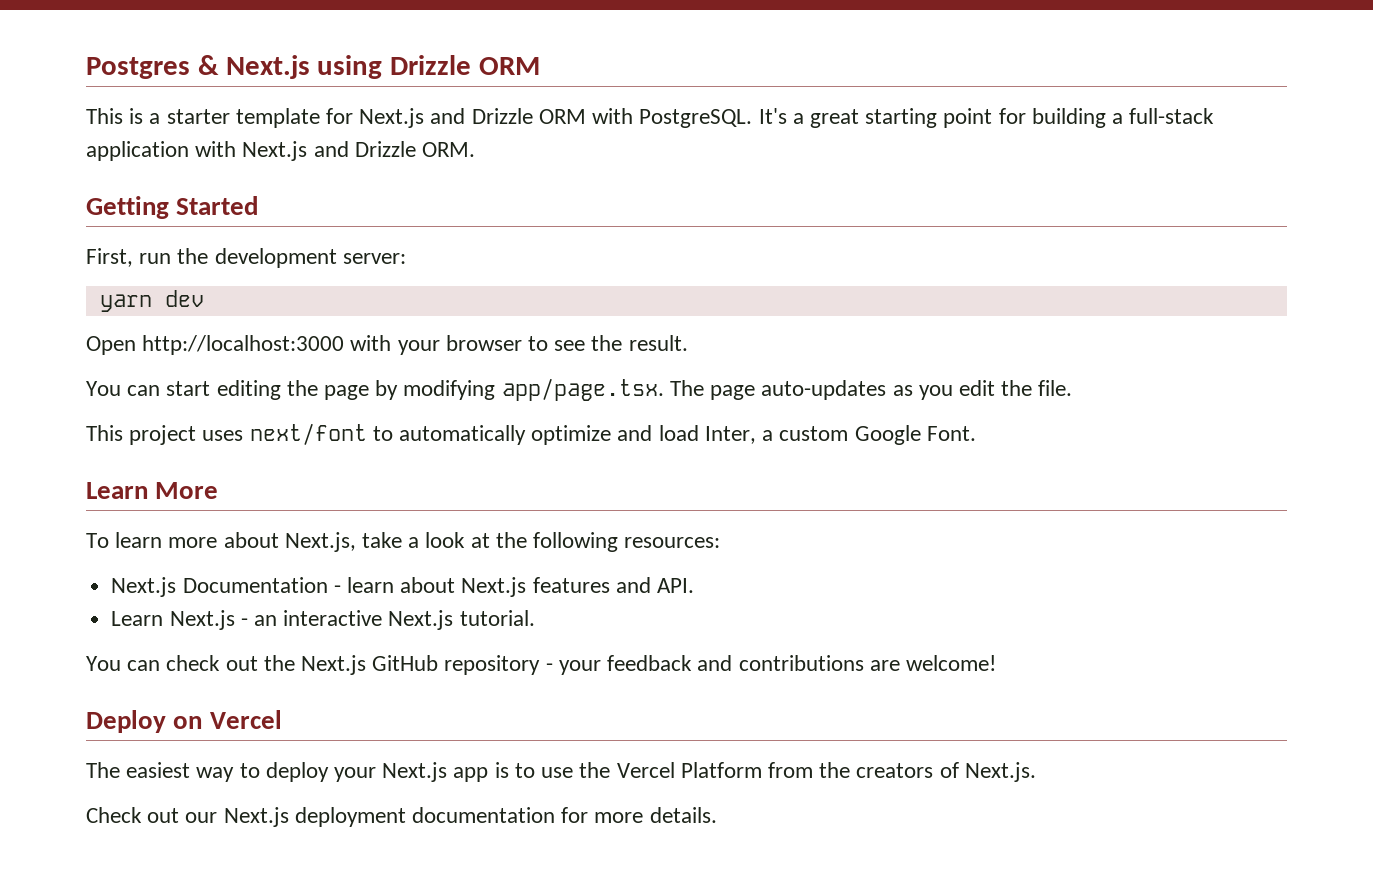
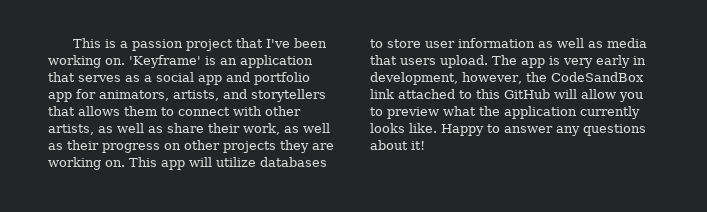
[86,55,541,79] [86,108,1215,128] [86,141,476,161] [86,196,259,219] [86,248,406,268] [99,290,204,312] [86,335,688,355] [86,378,1073,401] [86,423,976,445] [86,482,219,499] [86,532,721,552] [111,577,694,597] [111,610,535,630] [86,655,996,675] [86,710,282,733] [86,762,1036,782] [86,807,717,827] Postgres & Next.js using Drizzle ORM // This is a starter template for Next.js and Drizzle ORM with PostgreSQL. It's a great starting point for building a full-stack application with Next.js and Drizzle ORM. // Getting Started // First, run the development server: // yarn dev // Open http://localhost:3000 with your browser to see the result. // You can start editing the page by modifying app/page.tsx. The page auto-updates as you edit the file. // This project uses next/font to automatically optimize and load Inter, a custom Google Font. // Learn More // To learn more about Next.js, take a look at the following resources: // Next.js Documentation - learn about Next.js features and API. // Learn Next.js - an interactive Next.js tutorial. // You can check out the Next.js GitHub repository - your feedback and contributions are welcome! // Deploy on Vercel // The easiest way to deploy your Next.js app is to use the Vercel Platform from the creators of Next.js. // Check out our Next.js deployment documentation for more details. -> [72,38,327,51] [48,55,313,68] [48,72,310,85] [48,89,326,102] [48,106,301,116] [48,123,330,135] [48,140,334,153] [48,157,327,170] [370,38,647,48] [370,55,646,68] [370,72,644,85] [370,89,643,102] [370,106,640,119] [370,123,646,136] [370,140,425,150] This is a passion project that I've been working on. 'Keyframe' is an application that serves as a social app and portfolio app for animators, artists, and storytellers that allows them to connect with other artists, as well as share their work, as well as their progress on other projects they are working on. This app will utilize databases to store user information as well as media that users upload. The app is very early in development, however, the CodeSandBox link attached to this GitHub will allow you to preview what the application currently looks like. Happy to answer any questions about it!

